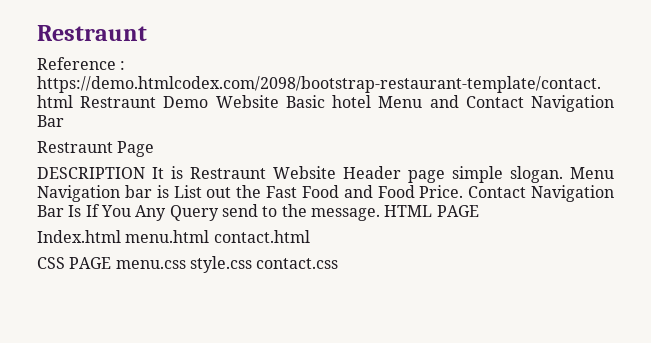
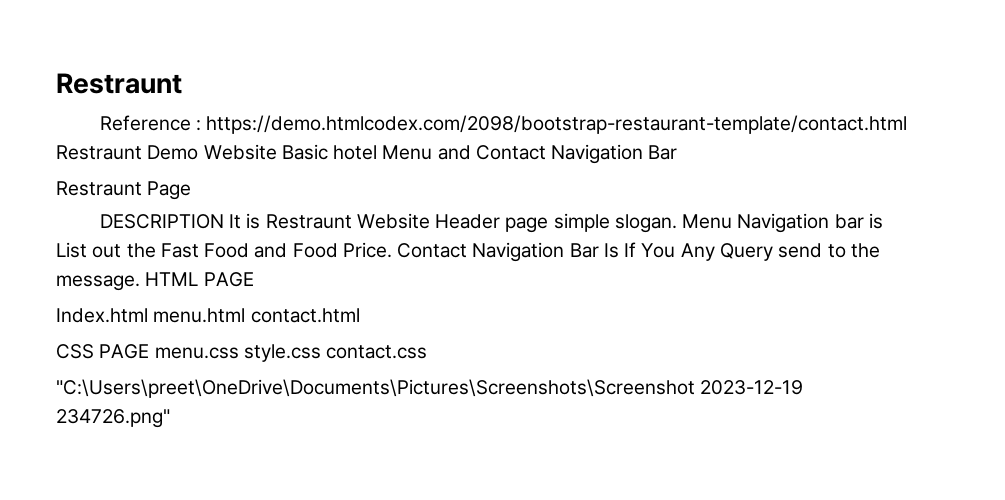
(339, 263) none -> [56,379,804,398] [56,409,170,428] // "C:\Users\preet\OneDrive\Documents\Pictures\Screenshots\Screenshot 2023-12-19 234726.png"

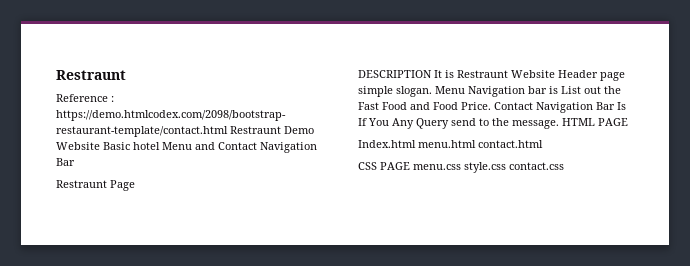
[56,379,804,398] [56,409,170,428] // "C:\Users\preet\OneDrive\Documents\Pictures\Screenshots\Screenshot 2023-12-19 234726.png" -> (564, 166) none

